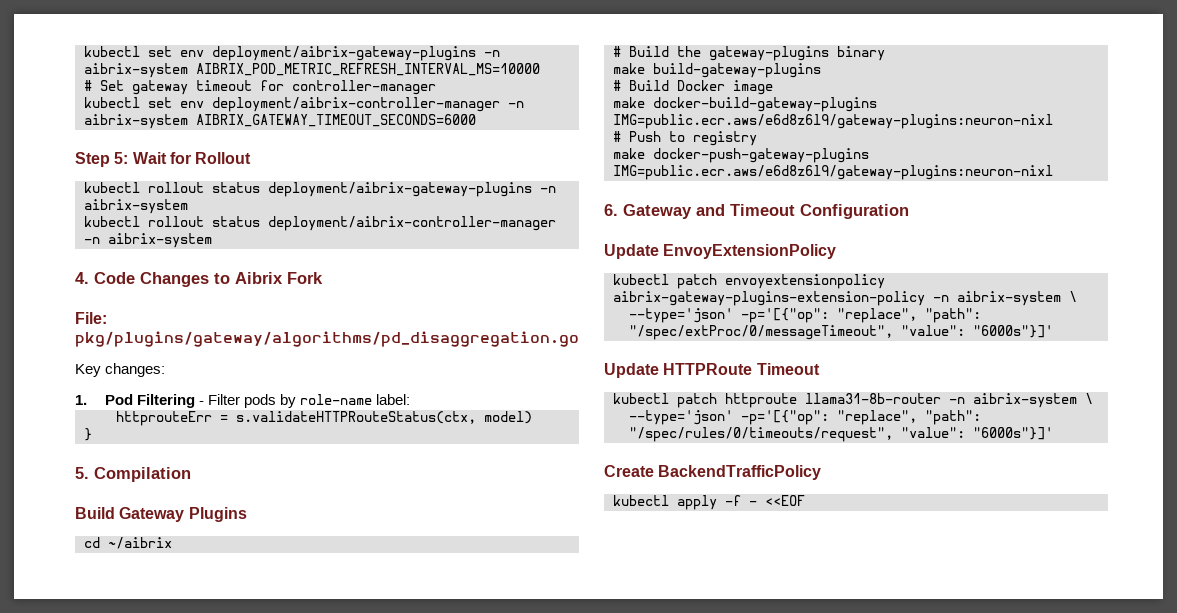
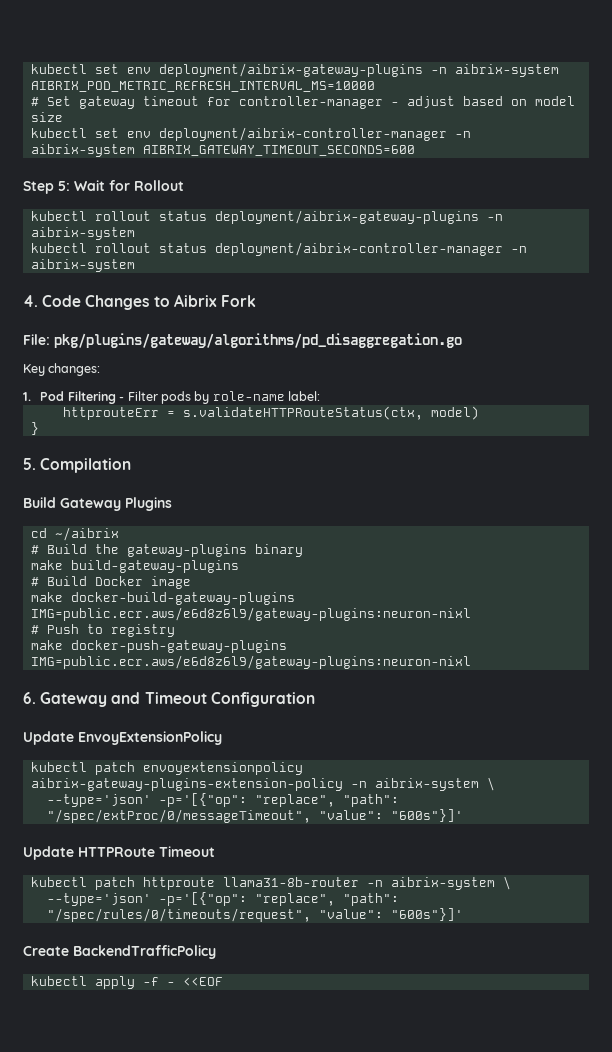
(436, 87) none -> [390,96,575,108] [30,112,63,122] - adjust based on model size
[196,114,476,127] AIBRIX_GATEWAY_TIMEOUT_SECONDS=6000 -> [142,145,415,156] AIBRIX_GATEWAY_TIMEOUT_SECONDS=600
[973,325,1053,338] "6000s"}]' -> [390,809,463,822] "600s"}]'
[973,427,1053,440] "6000s"}]' -> [390,908,463,921] "600s"}]'

